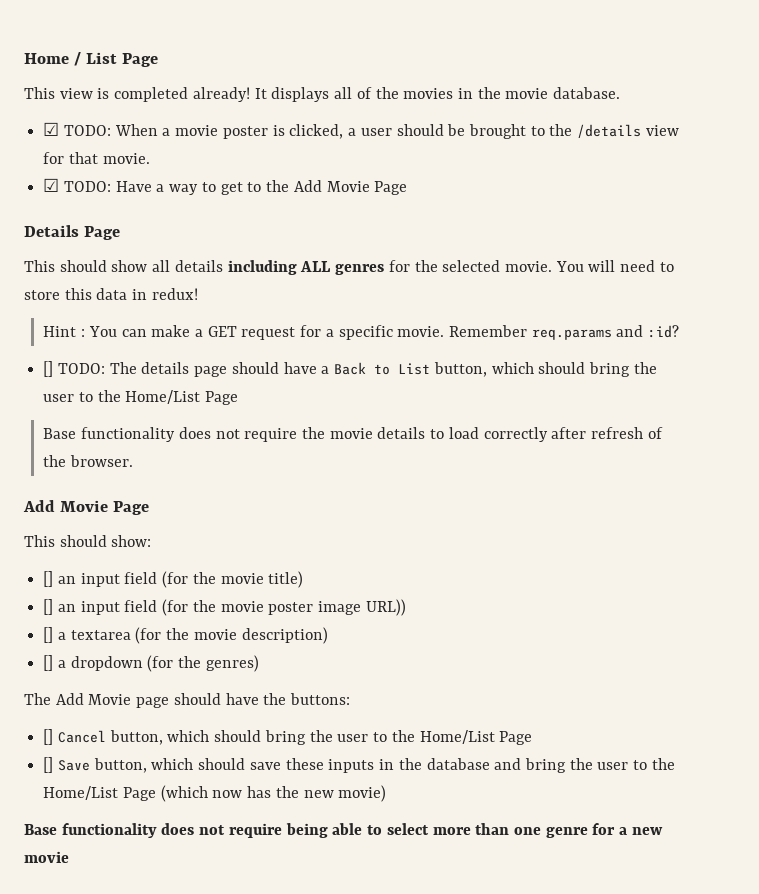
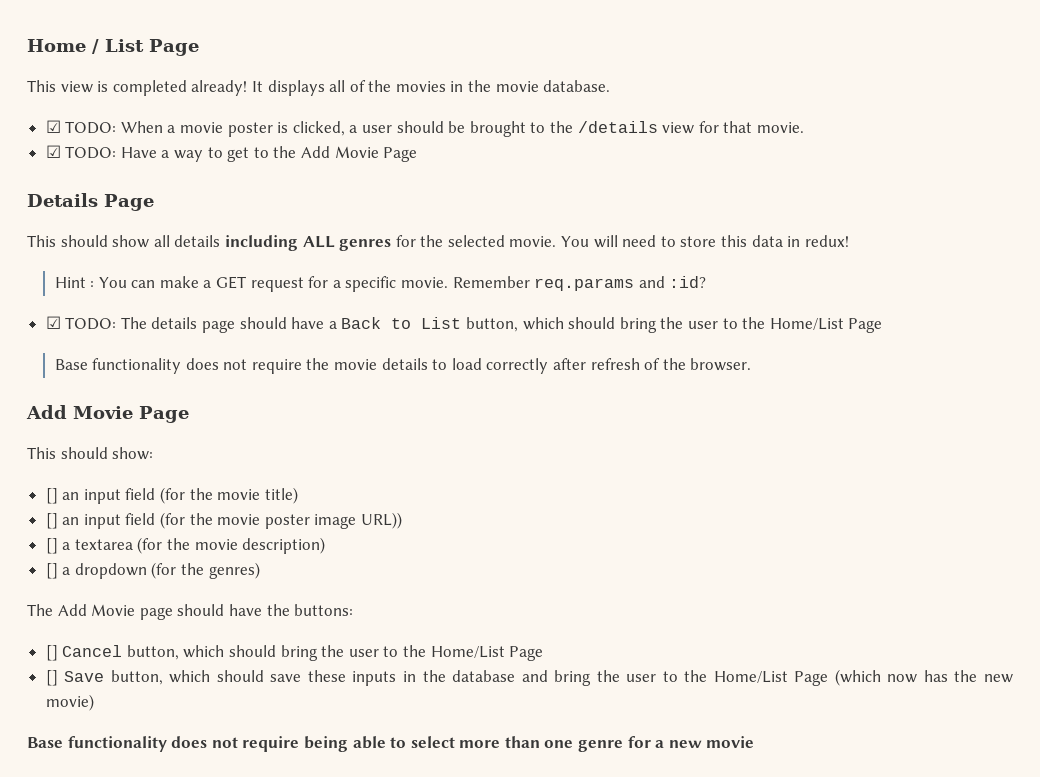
[43,361,54,377] [] -> [45,316,61,329] ☑

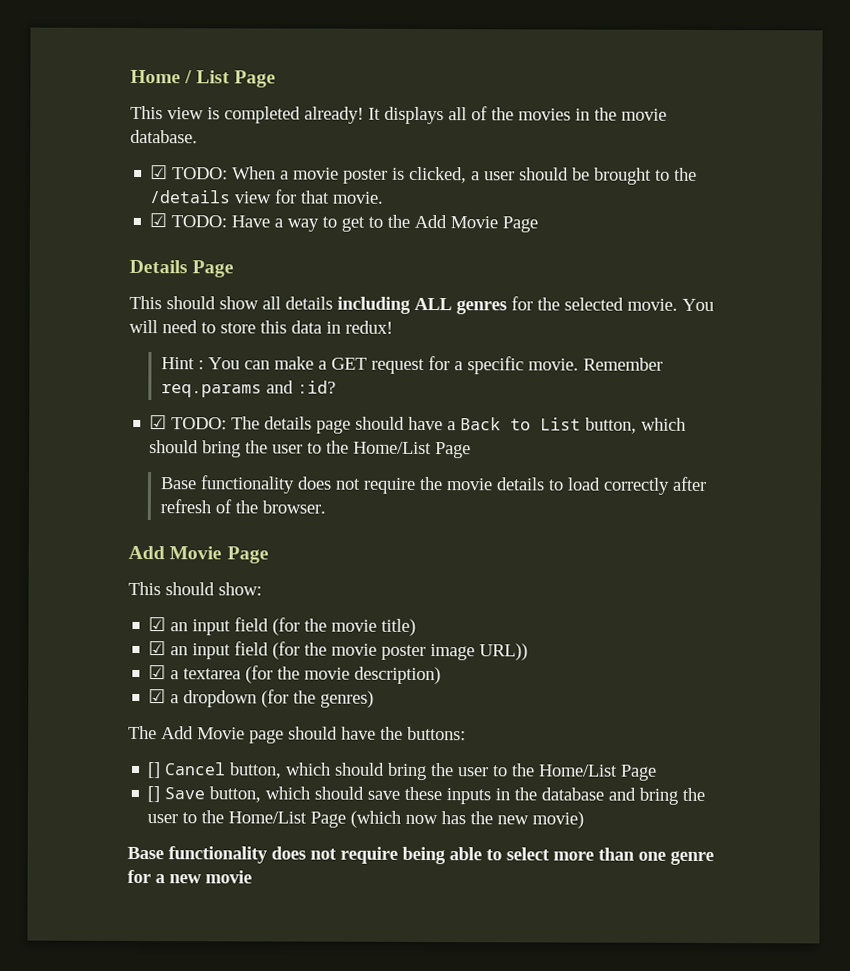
[45,488,58,504] [] -> [148,617,167,632] ☑
[45,513,58,529] [] -> [148,641,167,656] ☑
[45,538,58,554] [] -> [148,665,167,680] ☑
[45,563,58,579] [] -> [148,689,167,704] ☑

